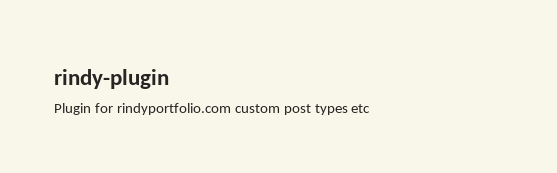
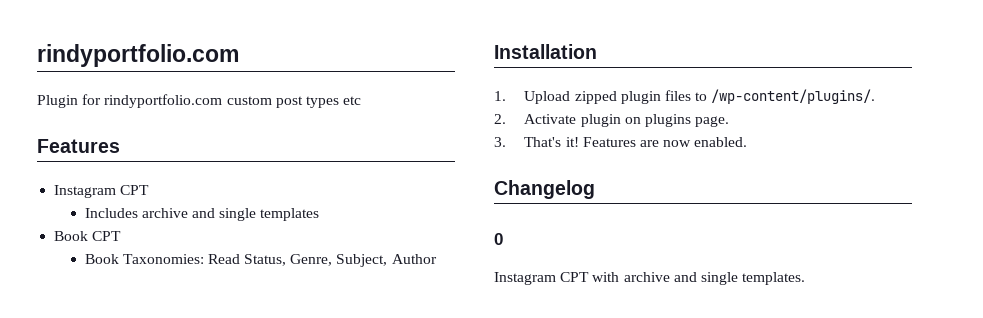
[54,69,169,89] rindy-plugin -> [37,44,239,67] rindyportfolio.com
(371, 108) none -> [37,139,120,153] [54,185,150,198] [84,208,320,221] [54,231,122,241] [84,254,437,267] [494,44,597,59] [494,89,876,104] [494,114,730,127] [494,137,748,147] [494,180,595,199] [494,233,503,245] [494,272,806,285] // Features // Instagram CPT // Includes archive and single templates // Book CPT // Book Taxonomies: Read Status, Genre, Subject, Author // Installation // 1. Upload zipped plugin files to /wp-content/plugins/. // 2. Activate plugin on plugins page. // 3. That's it! Features are now enabled. // Changelog // 0 // Instagram CPT with archive and single templates.

